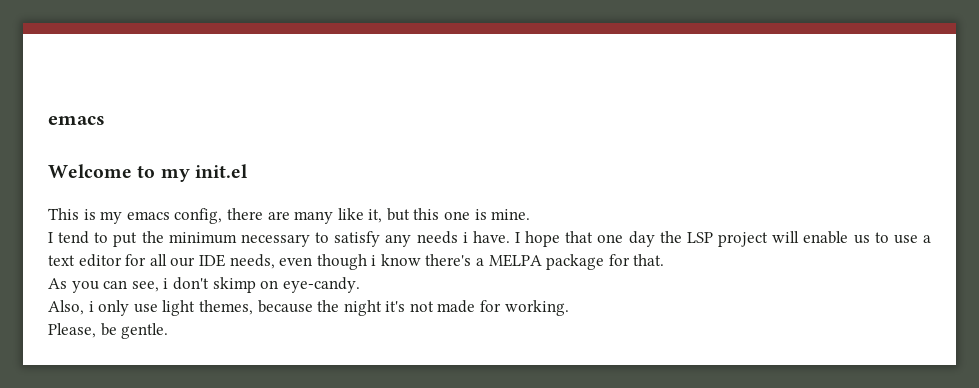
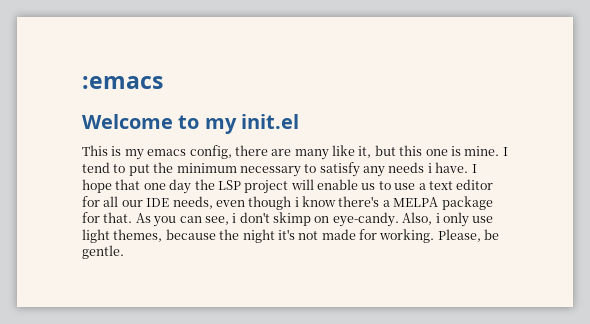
[48,116,105,125] emacs -> [82,76,163,89] :emacs
(531, 214) // -> (500, 151) none
(665, 260) // -> (133, 217) none
(360, 285) // -> (399, 219) none
(569, 308) // -> (435, 236) none

